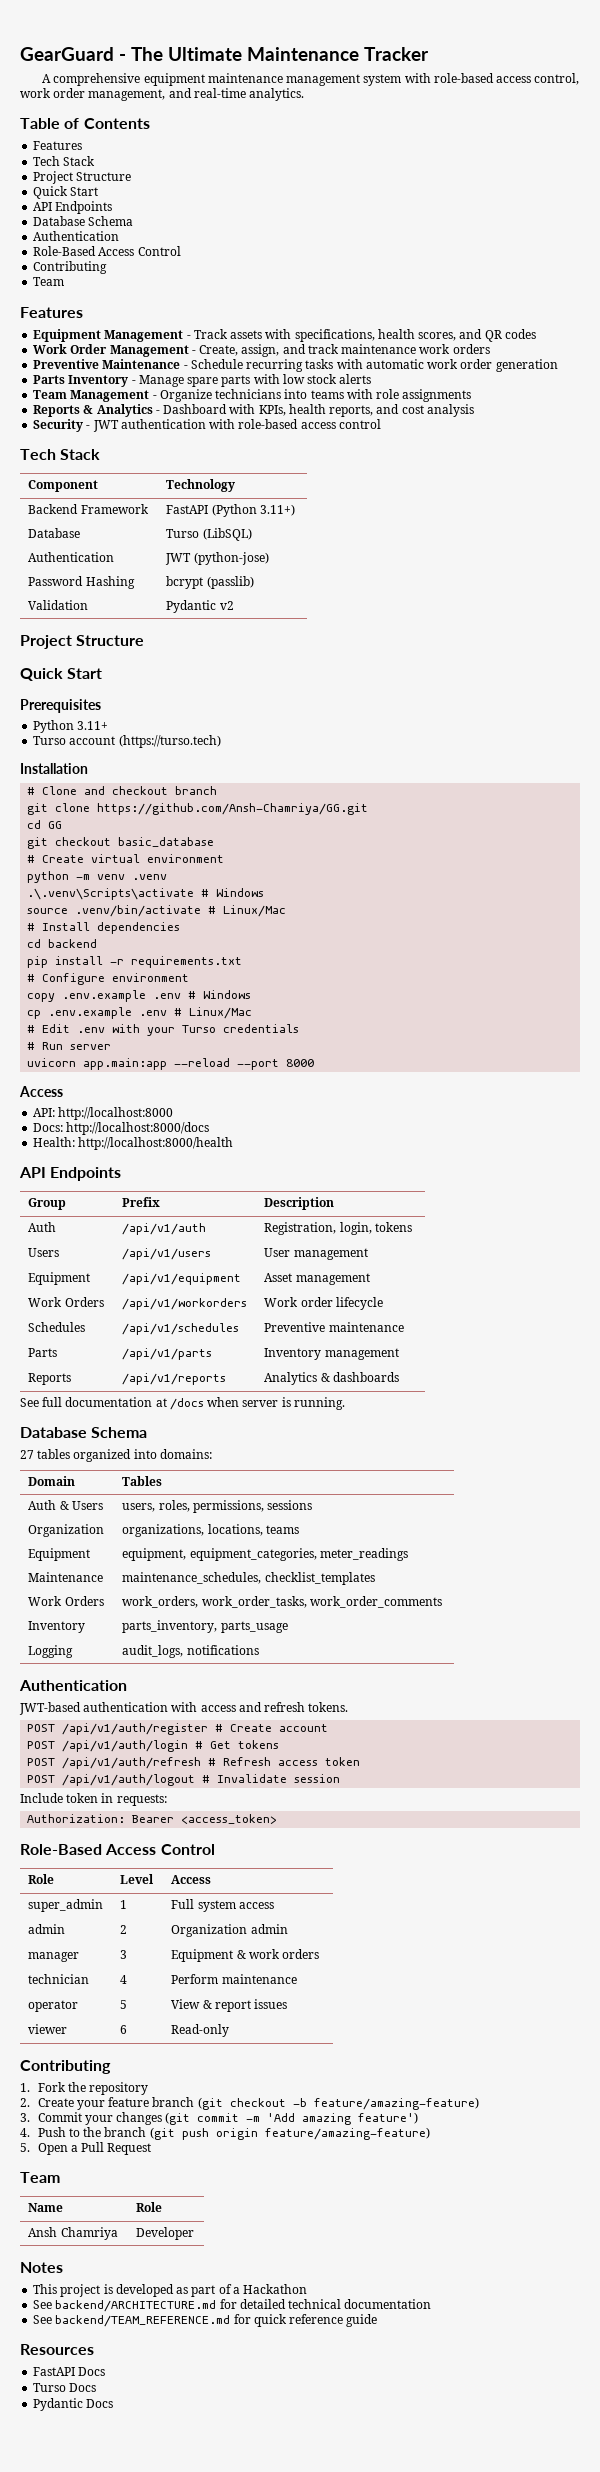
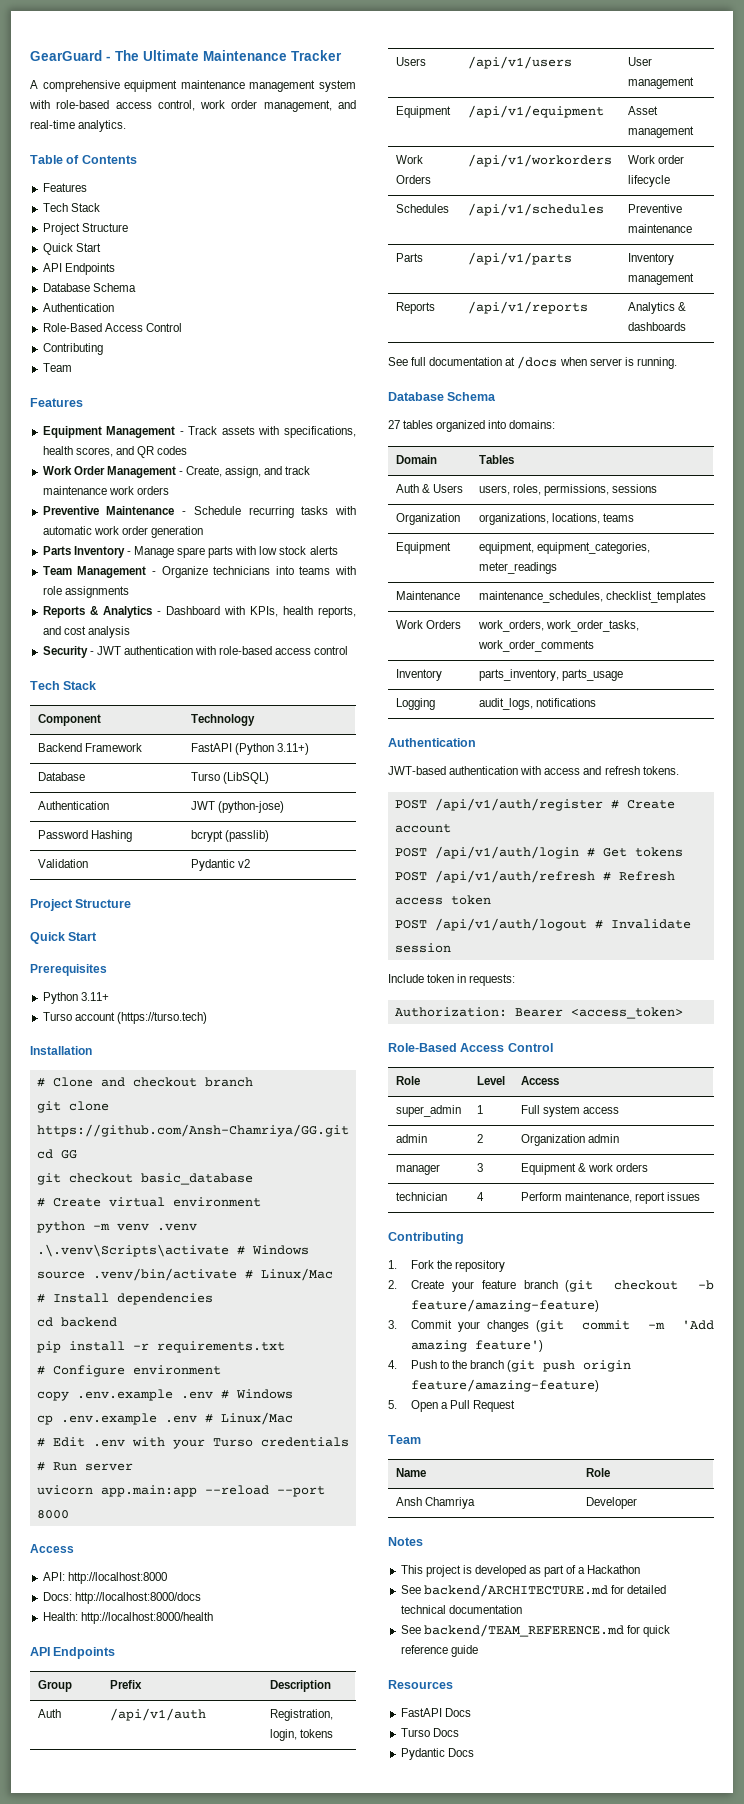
[221,1974,297,1984] [28,2000,79,2012] [120,2000,128,2009] [171,1999,212,2009] maintenance // operator | 5 | View & -> [564,1192,632,1203] maintenance,
[28,2024,68,2034] [120,2025,128,2034] [171,2024,230,2037] // viewer | 6 | Read-only -> (700, 1196) none

